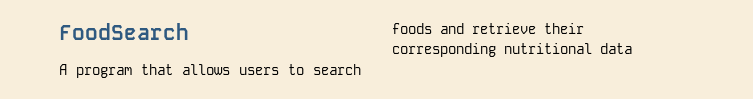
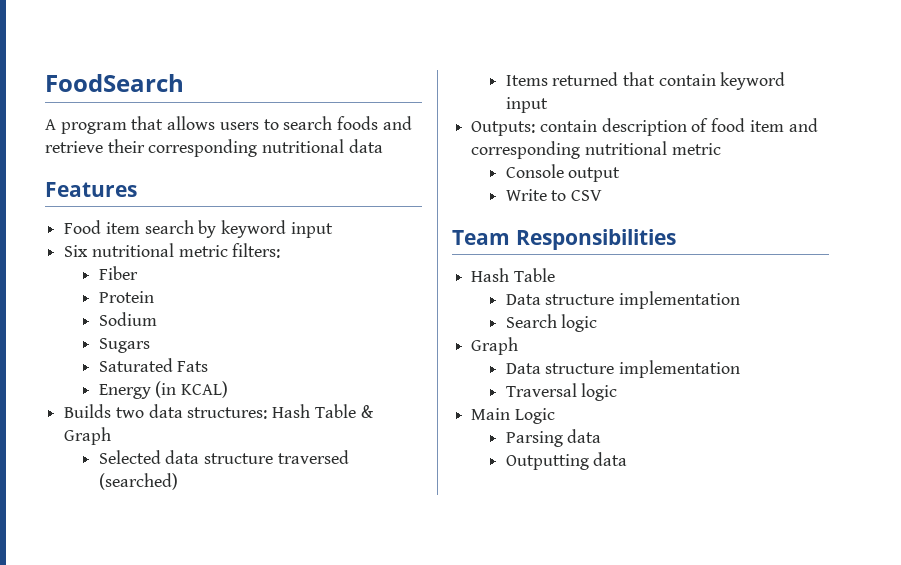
(632, 48) none -> [45,182,137,197] [64,220,333,238] [64,243,281,258] [98,266,138,280] [98,291,154,303] [98,312,157,326] [98,338,150,353] [98,358,209,372] [98,381,228,399] [64,404,374,419] [64,427,112,445] [98,450,349,464] [98,473,178,490] [505,72,786,90] [505,97,548,113] [471,118,818,136] [471,141,721,159] [505,164,621,182] [505,189,602,201] [452,229,676,250] [471,268,555,282] [505,291,740,309] [505,314,598,332] [471,337,519,355] [505,360,740,378] [505,383,618,401] [471,408,555,424] [505,429,602,447] [505,452,628,470] // Features // Food item search by keyword input // Six nutritional metric filters: // Fiber // Protein // Sodium // Sugars // Saturated Fats // Energy (in KCAL) // Builds two data structures: Hash Table & Graph // Selected data structure traversed (searched) // Items returned that contain keyword input // Outputs: contain description of food item and corresponding nutritional metric // Console output // Write to CSV // Team Responsibilities // Hash Table // Data structure implementation // Search logic // Graph // Data structure implementation // Traversal logic // Main Logic // Parsing data // Outputting data

